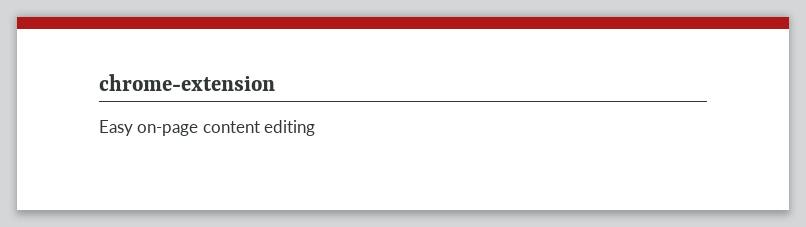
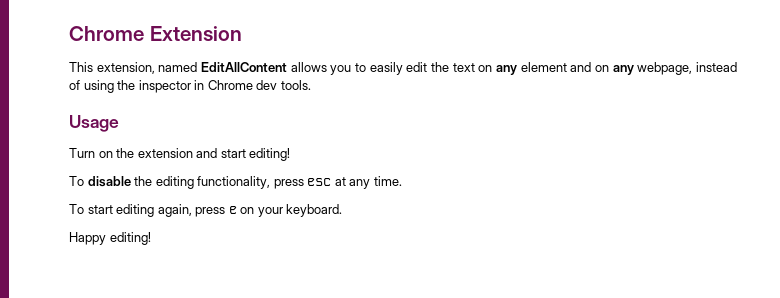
[99,74,275,91] [99,120,316,136] chrome-extension // Easy on-page content editing -> [69,26,242,41] [69,62,737,75] [69,80,311,93] [69,115,119,132] [69,148,291,161] [69,176,402,189] [69,204,343,217] [69,232,151,245] Chrome Extension // This extension, named EditAllContent allows you to easily edit the text on any element and on any webpage, instead of using the inspector in Chrome dev tools. // Usage // Turn on the extension and start editing! // To disable the editing functionality, press esc at any time. // To start editing again, press e on your keyboard. // Happy editing!

